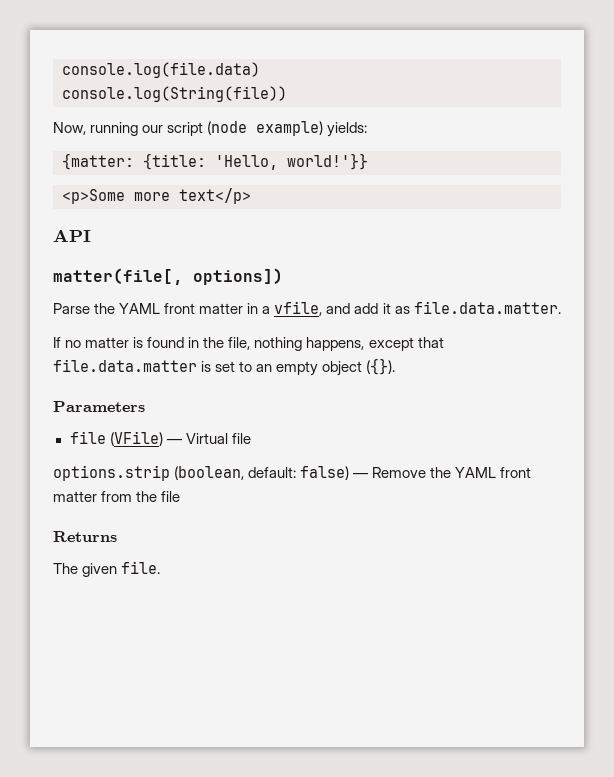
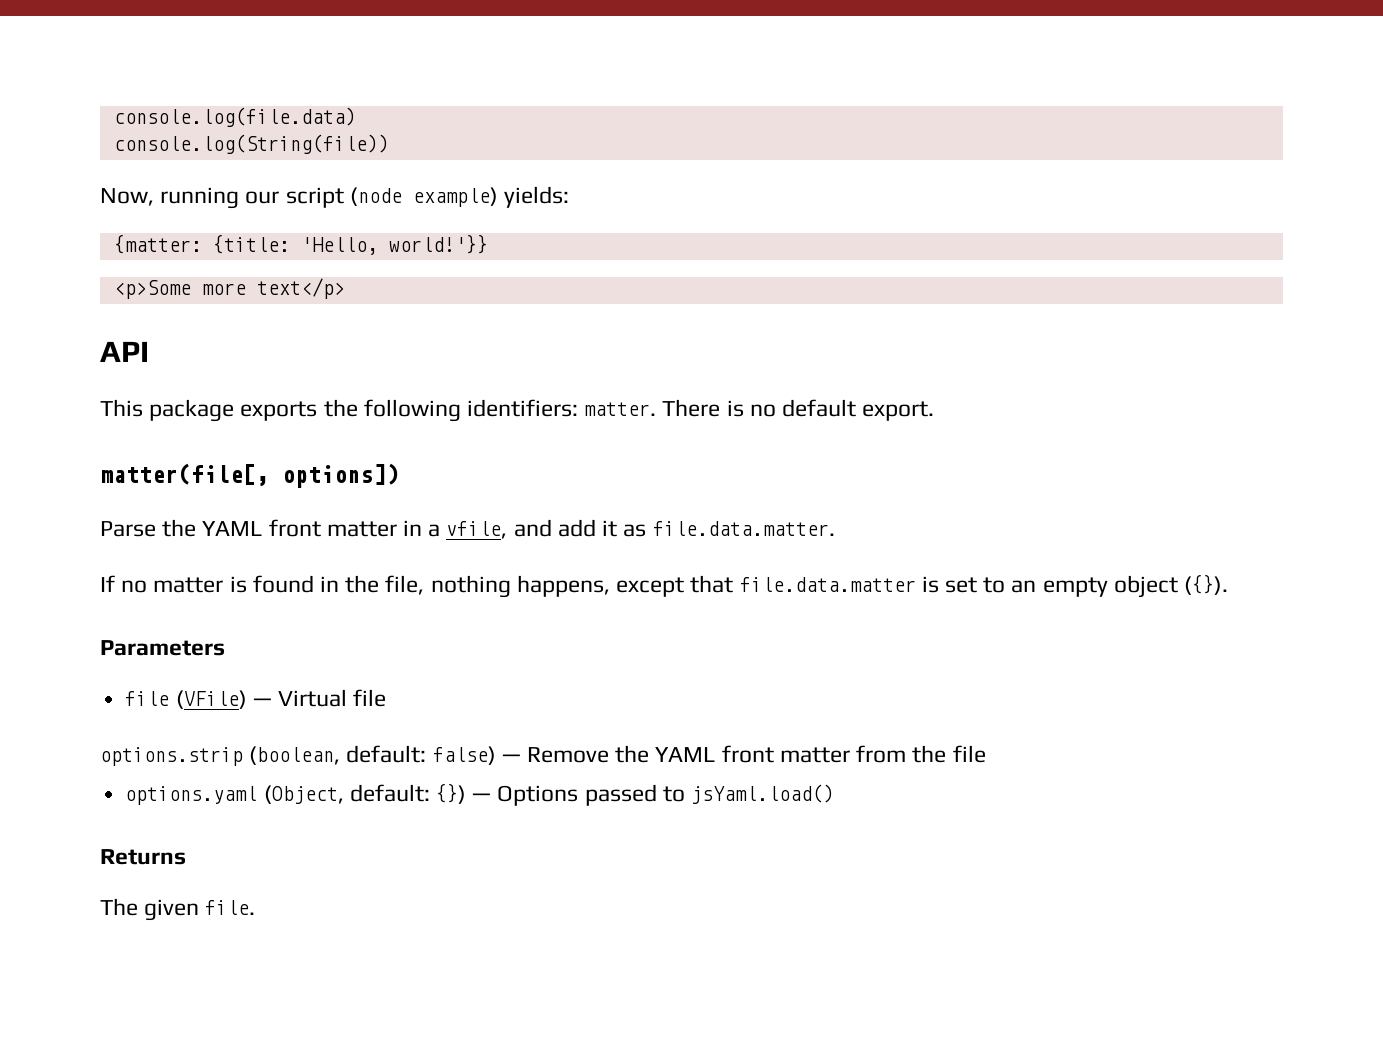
(91, 235) none -> [100,399,935,422] // This package exports the following identifiers: matter. There is no default export.
(181, 496) none -> [125,783,834,806] // options.yaml (Object, default: {}) — Options passed to jsYaml.load()

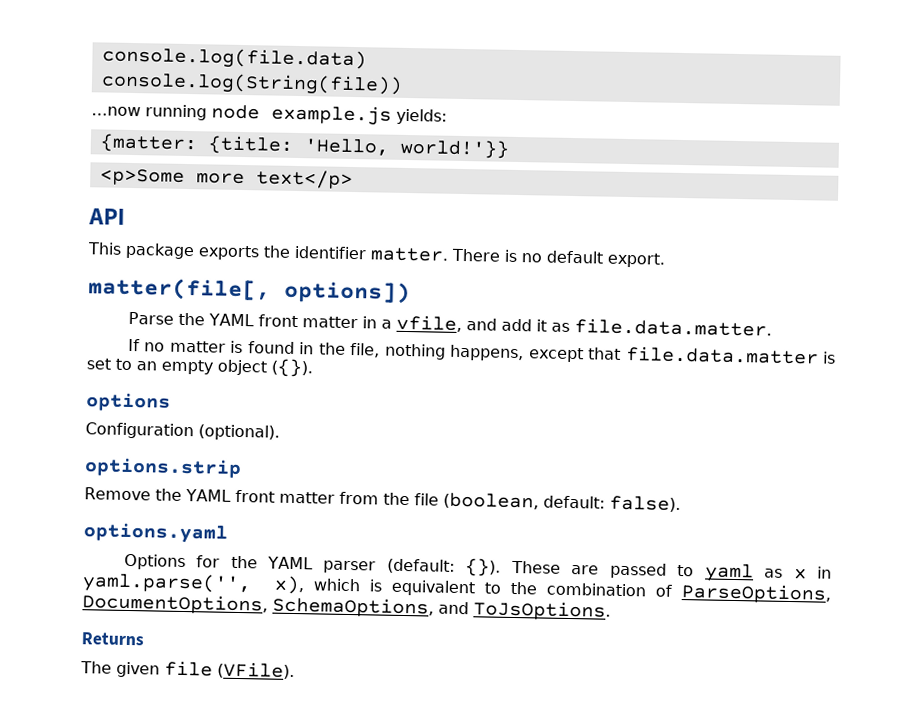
[100,187,498,209] Now, running our script (node example) -> [91,104,392,126] …now running node example.js
[363,399,579,422] following identifiers: -> [294,245,367,260] identifier
[100,640,225,656] [125,689,387,709] [100,745,521,766] Parameters // file (VFile) — Virtual file // options.strip (boolean, default: false) — -> [86,392,171,412] [85,422,280,441] [84,457,242,479] options // Configuration (optional). // options.strip //
[125,783,834,806] // options.yaml (Object, default: {}) — Options passed to jsYaml.load() -> [442,492,681,513] [83,522,228,544] [123,553,832,583] [82,572,831,604] [82,593,611,621] (boolean, default: false). // options.yaml // Options for the YAML parser (default: {}). These are passed to yaml as x in yaml.parse('', x), which is equivalent to the combination of ParseOptions, DocumentOptions, SchemaOptions, and ToJsOptions.
[205,900,256,915] file. -> [164,660,295,680] file (VFile).

